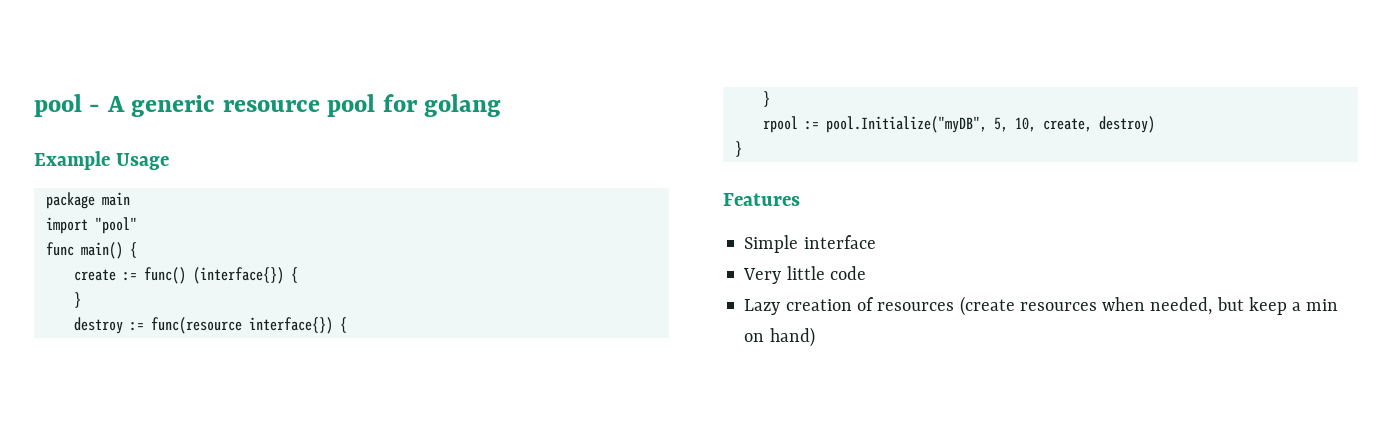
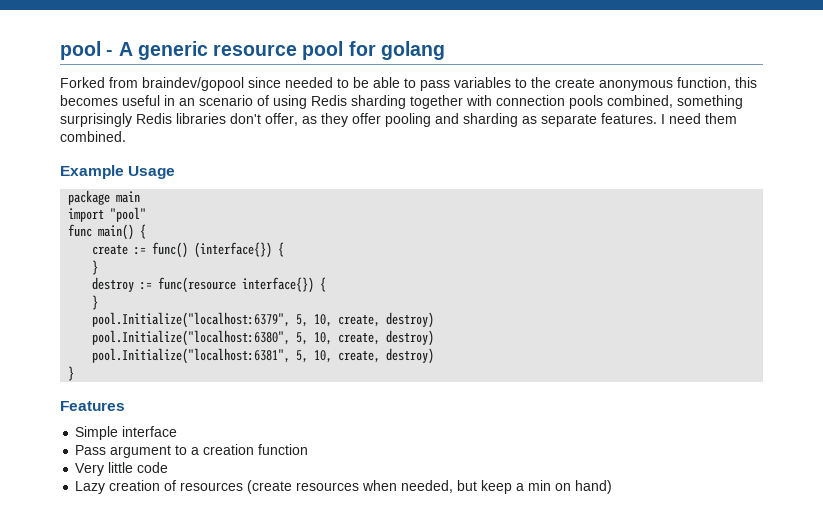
(501, 105) none -> [60,77,757,91] [60,95,743,109] [60,113,737,127] [60,131,126,142] // Forked from braindev/gopool since needed to be able to pass variables to the create anonymous function, this becomes useful in an scenario of using Redis sharding together with connection pools combined, something surprisingly Redis libraries don't offer, as they offer pooling and sharding as separate features. I need them combined.
[762,116,987,133] rpool := pool.Initialize("myDB", -> [92,312,435,328] [92,330,435,346] [92,348,291,364] pool.Initialize("localhost:6379", 5, 10, create, destroy) // pool.Initialize("localhost:6380", 5, 10, create, destroy) // pool.Initialize("localhost:6381",
(876, 242) none -> [75,444,309,458] // Pass argument to a creation function

